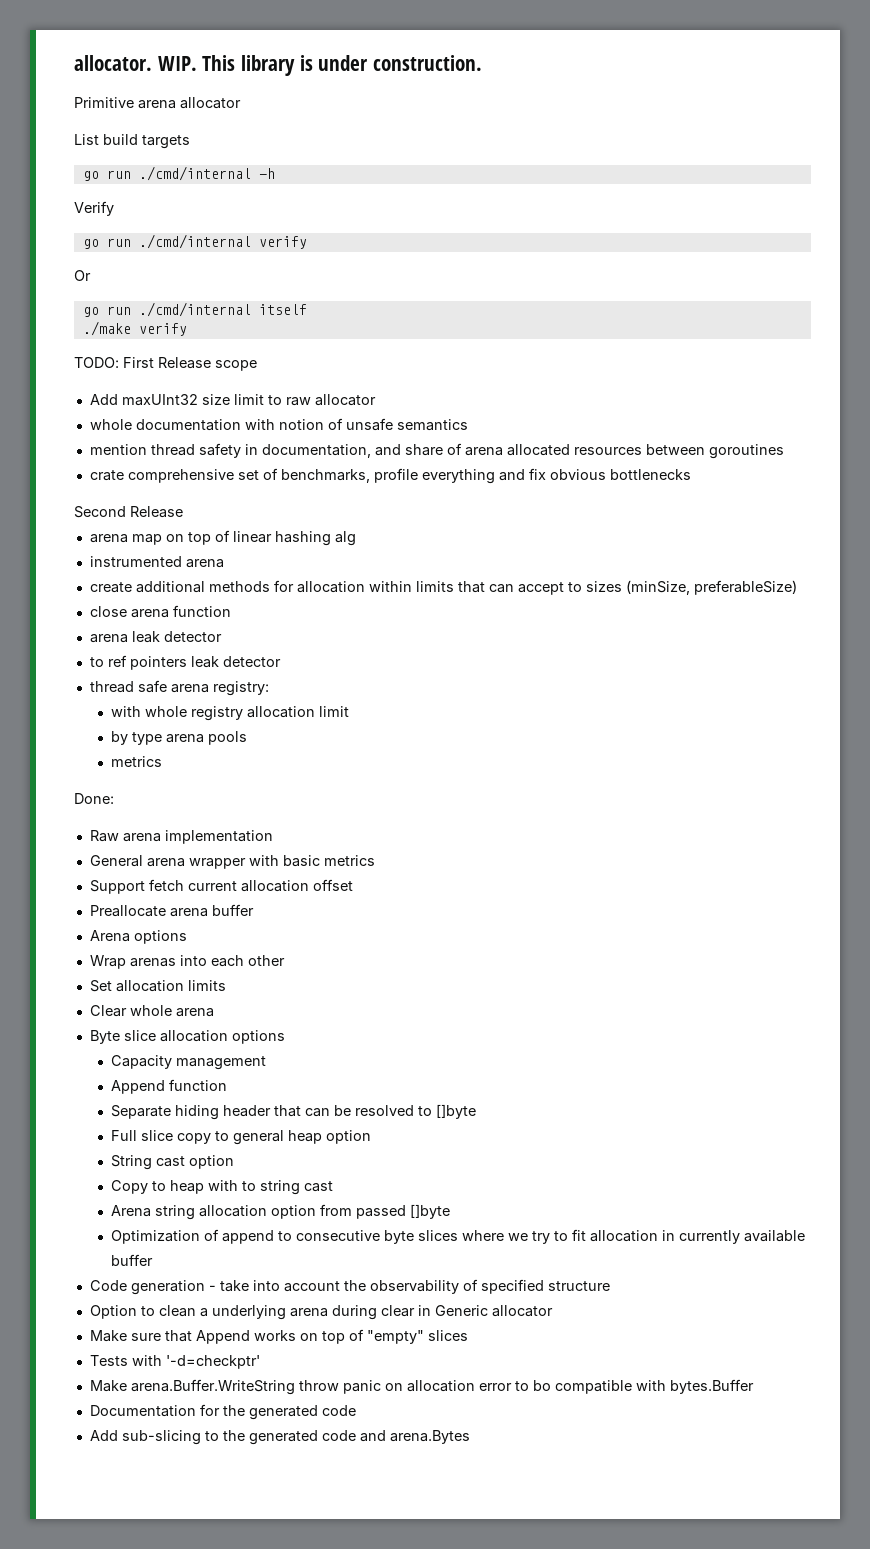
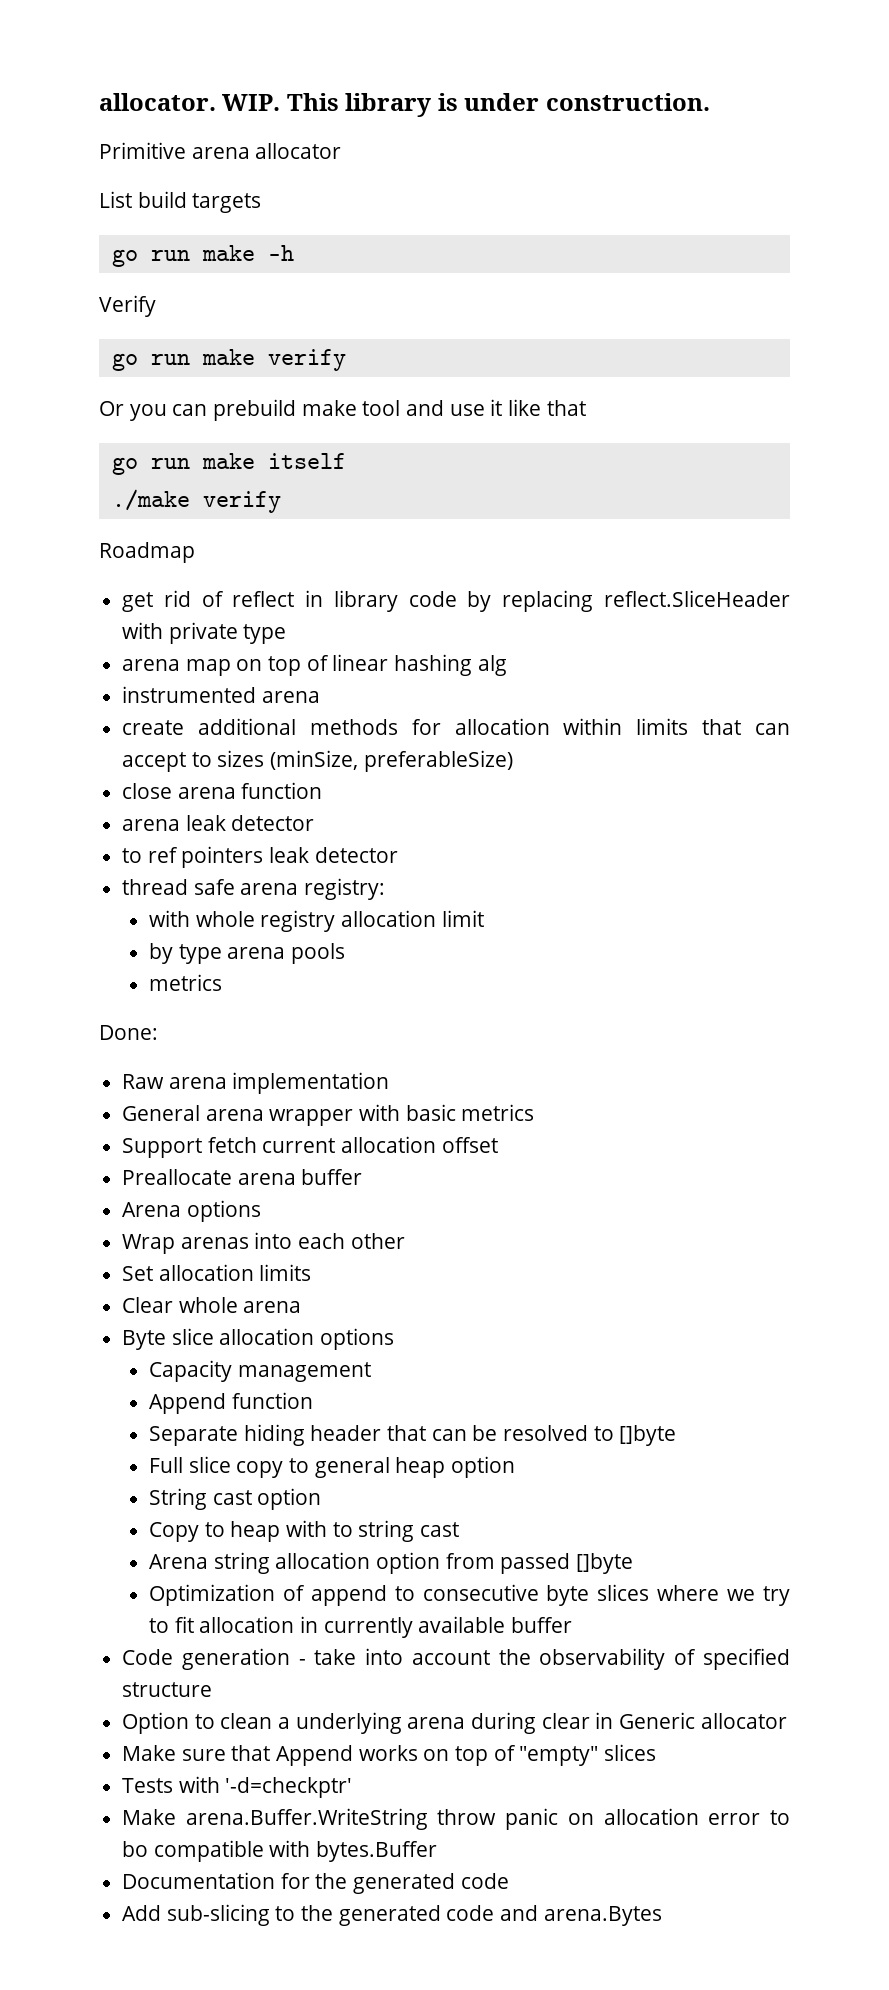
[138,166,251,181] ./cmd/internal -> [201,245,255,261] make
[138,234,251,249] ./cmd/internal -> [201,349,255,365] make
[82,302,251,317] // go run ./cmd/internal -> [129,399,586,421] [111,453,255,475] you can prebuild make tool and use it like that // go run make
[74,357,257,371] [89,394,376,406] [89,418,468,431] [89,443,784,459] [89,468,691,484] [74,506,183,518] TODO: First Release scope // Add maxUInt32 size limit to raw allocator // whole documentation with notion of unsafe semantics // mention thread safety in documentation, and share of arena allocated resources between goroutines // crate comprehensive set of benchmarks, profile everything and fix obvious bottlenecks // Second Release -> [99,542,195,563] [122,590,790,612] [122,622,287,644] Roadmap // get rid of reflect in library code by replacing reflect.SliceHeader with private type

